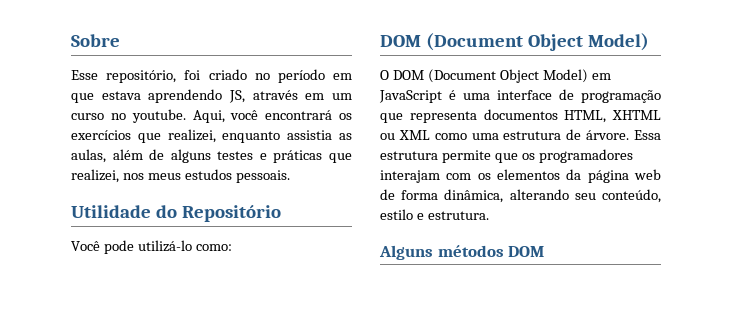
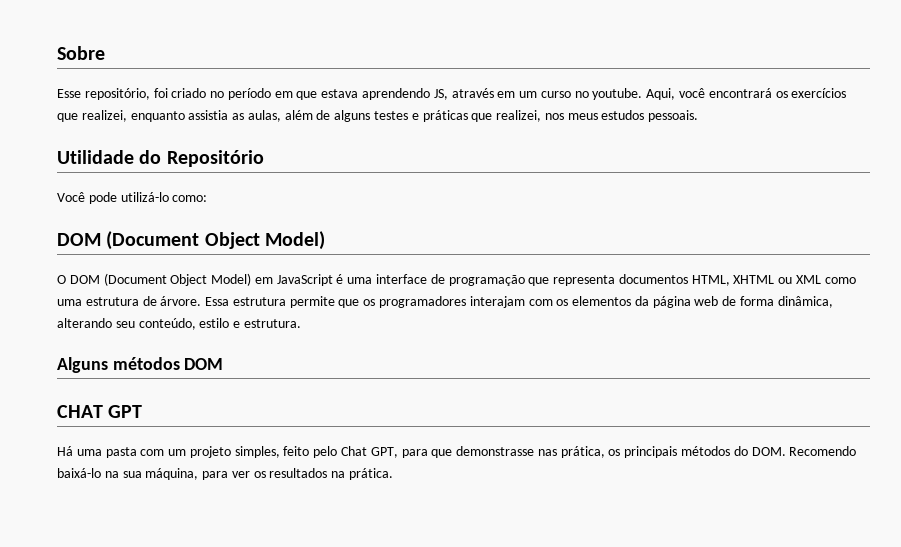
(545, 251) none -> [57,405,143,418] [57,446,857,458] [57,468,394,480] // CHAT GPT // Há uma pasta com um projeto simples, feito pelo Chat GPT, para que demonstrasse nas prática, os principais métodos do DOM. Recomendo baixá-lo na sua máquina, para ver os resultados na prática.

